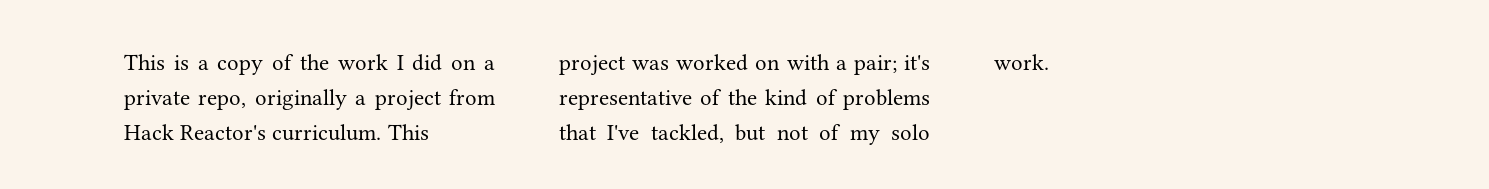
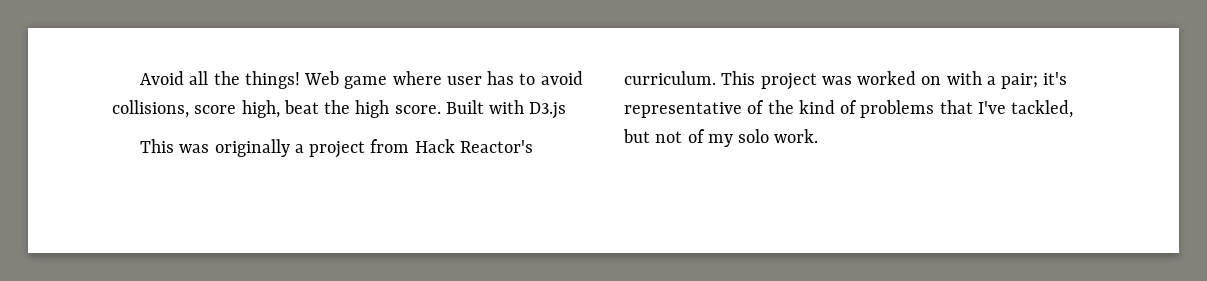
[124,54,496,75] [124,90,247,110] This is a copy of the work I did on a private repo, -> [140,71,583,89] [112,100,567,119] [140,139,210,153] Avoid all the things! Web game where user has to avoid collisions, score high, beat the high score. Built with D3.js // This was

